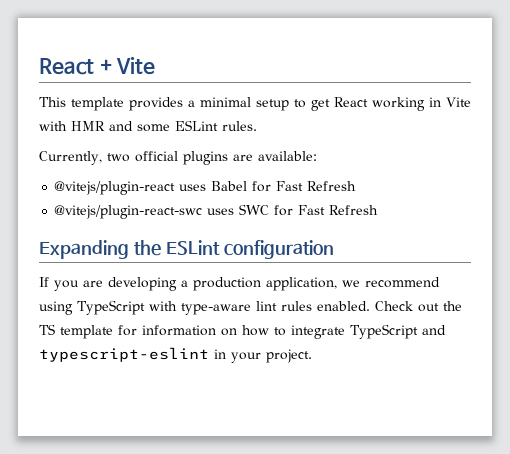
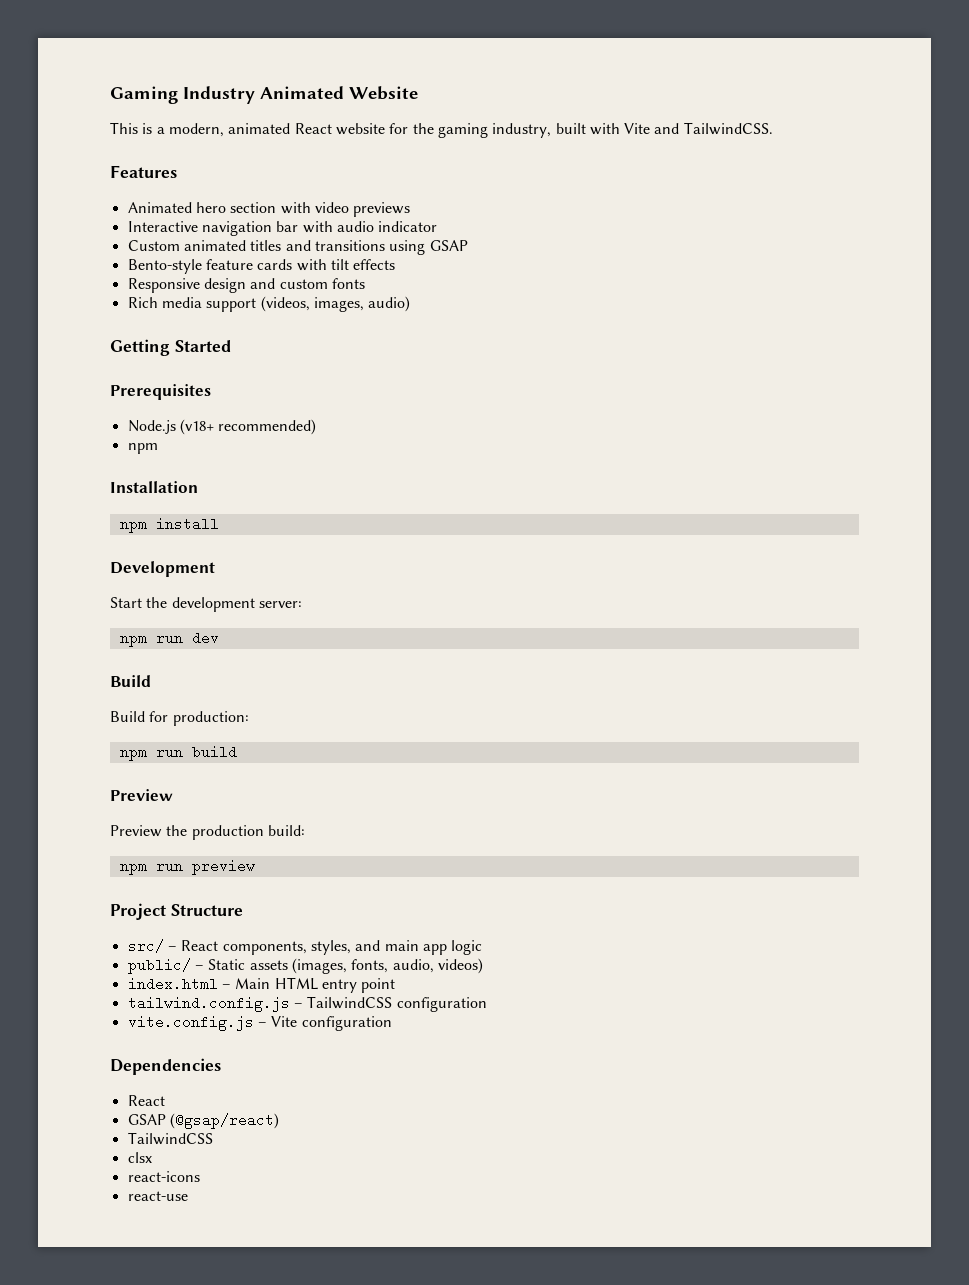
[39,57,156,75] [39,97,471,111] [39,120,257,132] [39,151,317,165] [54,181,357,195] [54,204,379,219] [39,240,334,259] [39,277,440,291] [39,300,462,315] [39,324,446,339] [39,347,312,363] React + Vite // This template provides a minimal setup to get React working in Vite with HMR and some ESLint rules. // Currently, two official plugins are available: // @vitejs/plugin-react uses Babel for Fast Refresh // @vitejs/plugin-react-swc uses SWC for Fast Refresh // Expanding the ESLint configuration // If you are developing a production application, we recommend using TypeScript with type-aware lint rules enabled. Check out the TS template for information on how to integrate TypeScript and typescript-eslint in your project. -> [110,86,418,104] [110,122,773,138] [110,165,177,178] [127,202,411,217] [127,221,438,236] [127,240,468,255] [127,259,396,274] [127,278,365,293] [127,296,411,312] [110,339,231,356] [110,384,211,400] [127,419,317,435] [127,443,158,454] [110,481,198,493] [119,517,219,533] [110,561,215,577] [110,597,302,612] [119,631,219,647] [110,675,151,687] [110,711,249,726] [119,745,237,761] [110,789,173,801] [110,825,305,840] [119,859,255,875] [110,903,243,920] [127,939,483,955] [127,958,483,974] [127,977,396,993] [127,996,487,1012] [127,1015,392,1031] [110,1058,221,1075] [127,1095,165,1106] [127,1113,279,1129] [127,1132,213,1145] [127,1152,152,1163] [127,1171,200,1182] [127,1191,188,1201] Gaming Industry Animated Website // This is a modern, animated React website for the gaming industry, built with Vite and TailwindCSS. // Features // Animated hero section with video previews // Interactive navigation bar with audio indicator // Custom animated titles and transitions using GSAP // Bento-style feature cards with tilt effects // Responsive design and custom fonts // Rich media support (videos, images, audio) // Getting Started // Prerequisites // Node.js (v18+ recommended) // npm // Installation // npm install // Development // Start the development server: // npm run dev // Build // Build for production: // npm run build // Preview // Preview the production build: // npm run preview // Project Structure // src/ – React components, styles, and main app logic // public/ – Static assets (images, fonts, audio, videos) // index.html – Main HTML entry point // tailwind.config.js – TailwindCSS configuration // vite.config.js – Vite configuration // Dependencies // React // GSAP (@gsap/react) // TailwindCSS // clsx // react-icons // react-use

